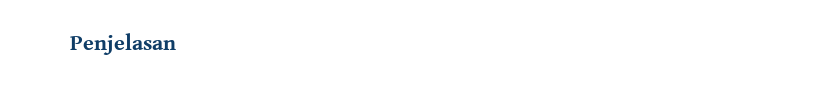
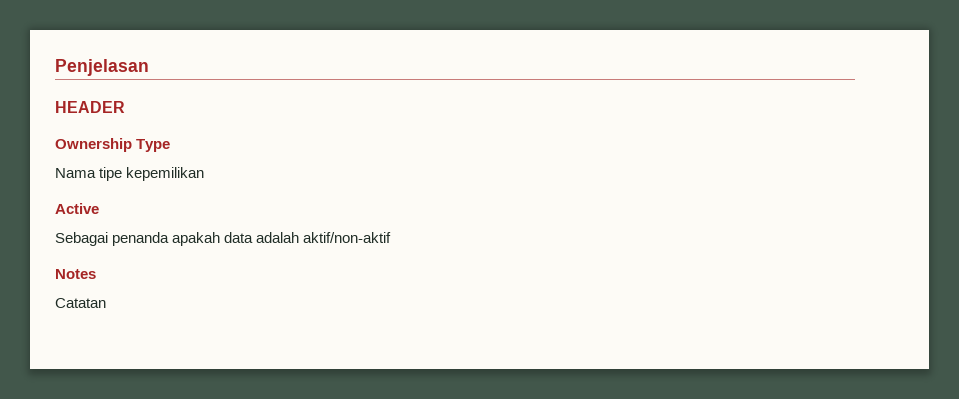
(176, 44) none -> [55,101,125,113] [55,138,171,152] [55,167,205,181] [55,203,99,214] [55,232,392,246] [55,269,96,279] [55,298,106,308] // HEADER // Ownership Type // Nama tipe kepemilikan // Active // Sebagai penanda apakah data adalah aktif/non-aktif // Notes // Catatan

